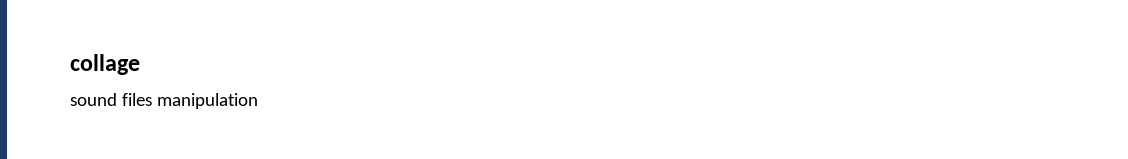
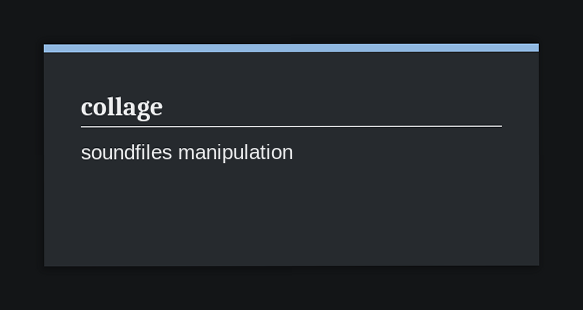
[70,93,152,106] sound files -> [80,144,173,160] soundfiles

